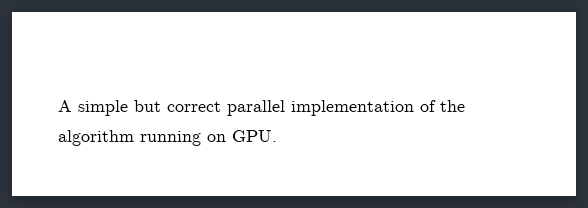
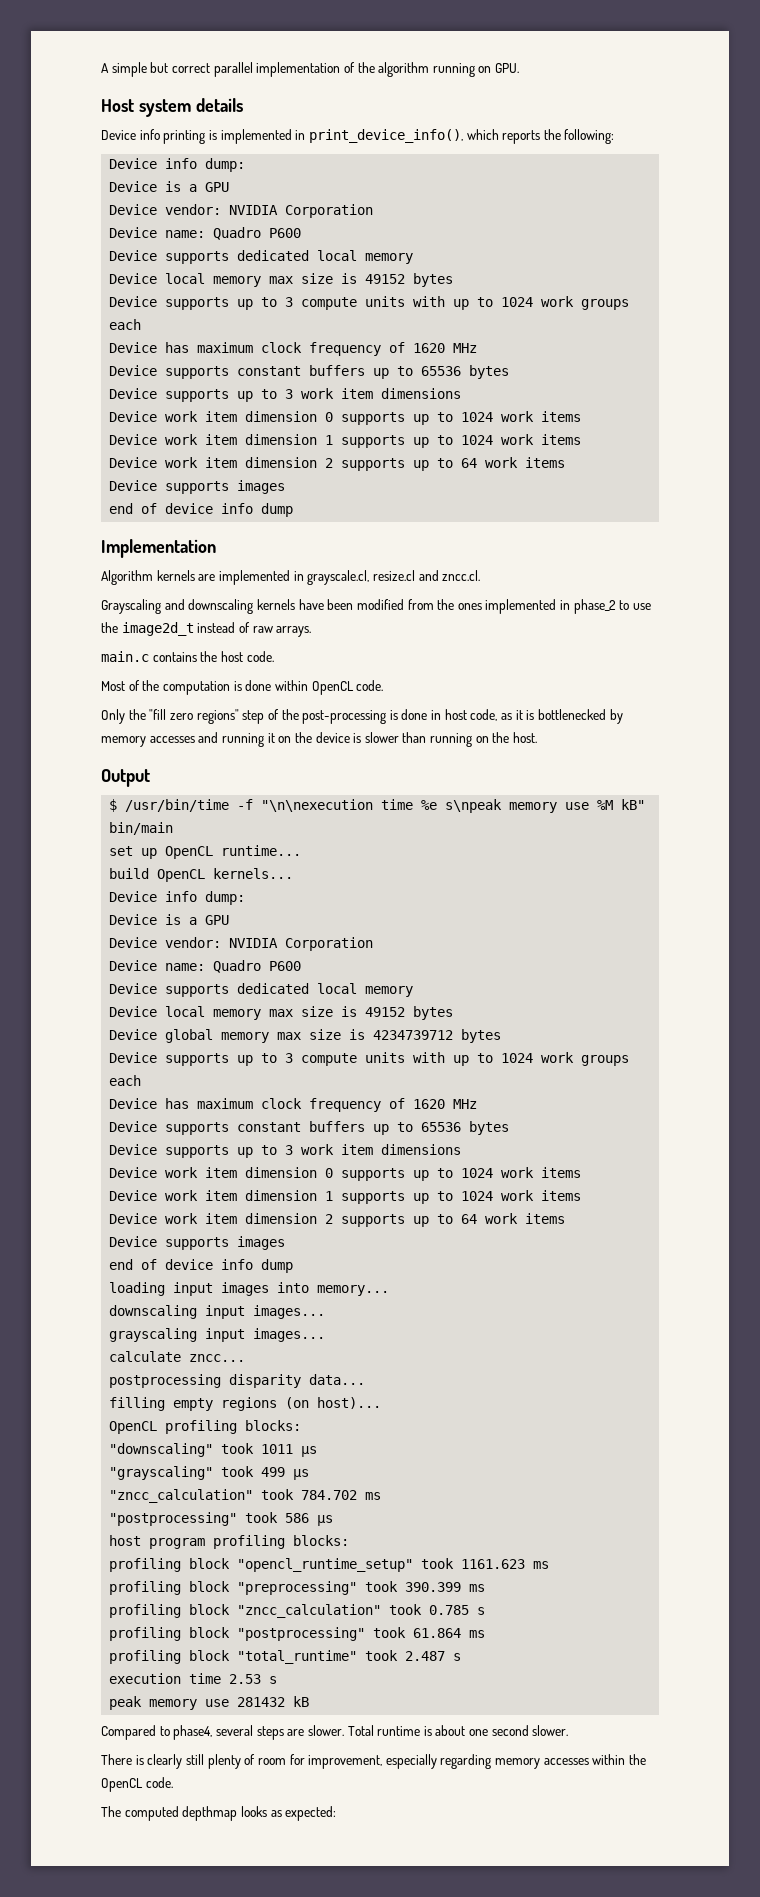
(277, 136) none -> [101,98,243,117] [101,129,615,144] [109,158,246,172] [109,181,230,192] [109,204,374,218] [109,227,302,240] [109,250,414,264] [109,273,454,287] [109,296,630,310] [109,319,142,330] [109,342,478,356] [109,365,510,379] [109,388,462,402] [109,411,582,425] [109,434,582,448] [109,457,566,471] [109,480,286,494] [109,503,294,517] [101,539,216,558] [101,570,481,585] [101,599,652,614] [101,622,312,637] [101,651,274,662] [101,680,384,695] [101,709,623,724] [101,732,538,747] [101,769,150,787] [109,799,646,813] [109,822,174,835] [109,845,302,859] [109,868,294,882] [109,891,246,905] [109,914,230,925] [109,937,374,951] [109,960,302,973] [109,983,414,997] [109,1006,454,1020] [109,1029,502,1043] [109,1052,630,1066] [109,1075,142,1086] [109,1098,478,1112] [109,1121,510,1135] [109,1144,462,1158] [109,1167,582,1181] [109,1190,582,1204] [109,1213,566,1227] [109,1236,286,1250] [109,1259,294,1273] [109,1282,390,1296] [109,1305,326,1319] [109,1328,326,1342] [109,1351,246,1362] [109,1374,366,1388] [109,1397,382,1411] [109,1420,302,1434] [109,1443,318,1457] [109,1466,310,1480] [109,1489,382,1503] [109,1512,334,1526] [109,1535,350,1549] [109,1558,550,1572] [109,1581,486,1595] [109,1604,486,1618] [109,1627,486,1641] [109,1650,462,1664] [109,1673,278,1684] [109,1696,310,1710] [101,1725,569,1740] [101,1754,647,1769] [101,1777,173,1792] [101,1806,337,1821] // Host system details // Device info printing is implemented in print_device_info(), which reports the following: // Device info dump: // Device is a GPU // Device vendor: NVIDIA Corporation // Device name: Quadro P600 // Device supports dedicated local memory // Device local memory max size is 49152 bytes // Device supports up to 3 compute units with up to 1024 work groups each // Device has maximum clock frequency of 1620 MHz // Device supports constant buffers up to 65536 bytes // Device supports up to 3 work item dimensions // Device work item dimension 0 supports up to 1024 work items // Device work item dimension 1 supports up to 1024 work items // Device work item dimension 2 supports up to 64 work items // Device supports images // end of device info dump // Implementation // Algorithm kernels are implemented in grayscale.cl, resize.cl and zncc.cl. // Grayscaling and downscaling kernels have been modified from the ones implemented in phase_2 to use the image2d_t instead of raw arrays. // main.c contains the host code. // Most of the computation is done within OpenCL code. // Only the "fill zero regions" step of the post-processing is done in host code, as it is bottlenecked by memory accesses and running it on the device is slower than running on the host. // Output // $ /usr/bin/time -f "\n\nexecution time %e s\npeak memory use %M kB" bin/main // set up OpenCL runtime... // build OpenCL kernels... // Device info dump: // Device is a GPU // Device vendor: NVIDIA Corporation // Device name: Quadro P600 // Device supports dedicated local memory // Device local memory max size is 49152 bytes // Device global memory max size is 4234739712 bytes // Device supports up to 3 compute units with up to 1024 work groups each // Device has maximum clock frequency of 1620 MHz // Device supports constant buffers up to 65536 bytes // Device supports up to 3 work item dimensions // Device work item dimension 0 supports up to 1024 work items // Device work item dimension 1 supports up to 1024 work items // Device work item dimension 2 supports up to 64 work items // Device supports images // end of device info dump // loading input images into memory... // downscaling input images... // grayscaling input images... // calculate zncc... // postprocessing disparity data... // filling empty regions (on host)... // OpenCL profiling blocks: // "downscaling" took 1011 µs // "grayscaling" took 499 µs // "zncc_calculation" took 784.702 ms // "postprocessing" took 586 µs // host program profiling blocks: // profiling block "opencl_runtime_setup" took 1161.623 ms // profiling block "preprocessing" took 390.399 ms // profiling block "zncc_calculation" took 0.785 s // profiling block "postprocessing" took 61.864 ms // profiling block "total_runtime" took 2.487 s // execution time 2.53 s // peak memory use 281432 kB // Compared to phase4, several steps are slower. Total runtime is about one second slower. // There is clearly still plenty of room for improvement, especially regarding memory accesses within the OpenCL code. // The computed depthmap looks as expected:

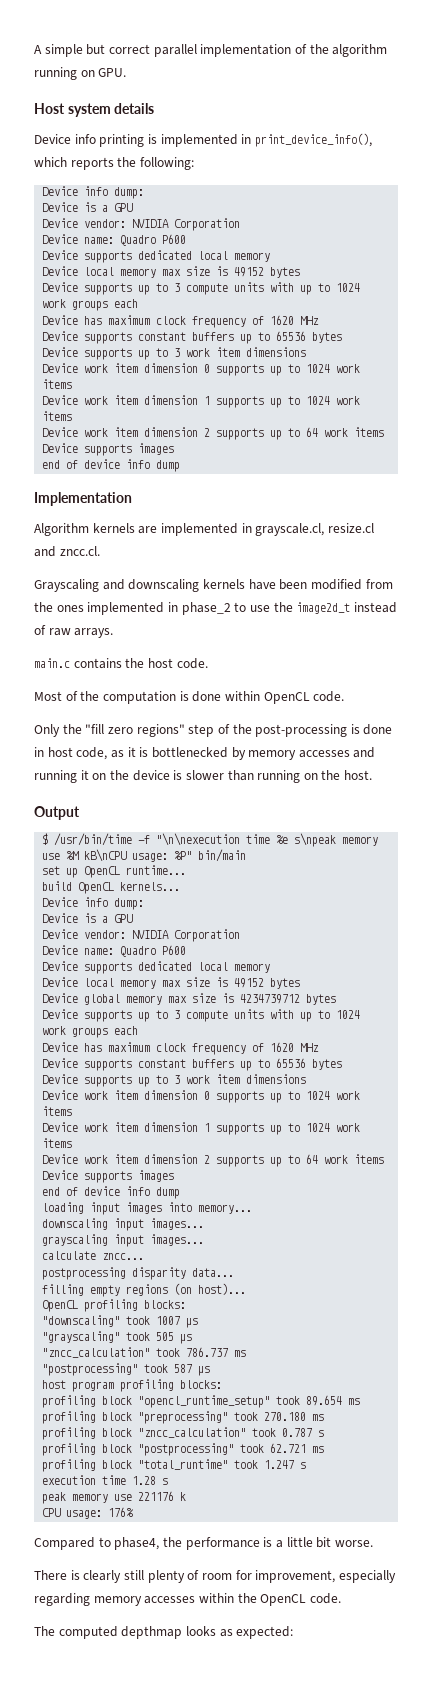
[621,799,646,810] kB" -> [84,849,193,862] kB\nCPU usage: %P"
[261,1444,294,1454] 1011 -> [156,1316,181,1325] 1007
[261,1467,286,1477] 499 -> [156,1332,175,1341] 505
[301,1490,358,1500] 784.702 -> [186,1347,229,1357] 786.737
[285,1513,310,1523] 586 -> [174,1364,193,1373] 587
[461,1559,526,1569] 1161.623 -> [306,1395,343,1406] 89.654
[405,1582,462,1592] 390.399 -> [264,1412,307,1421] 270.180
[429,1605,470,1615] 0.785 -> [282,1428,313,1437] 0.787
[413,1628,462,1638] 61.864 -> [270,1443,307,1453] 62.721
[405,1651,446,1661] 2.487 -> [264,1460,295,1469] 1.247
[229,1674,262,1684] 2.53 -> [132,1476,157,1485] 1.28
[237,1696,310,1707] [101,1725,569,1740] 281432 kB // Compared to phase4, several steps are slower. Total runtime is about one second slower. -> [138,1491,187,1501] [42,1507,135,1519] [34,1537,373,1550] 221176 k // CPU usage: 176% // Compared to phase4, the performance is a little bit worse.

